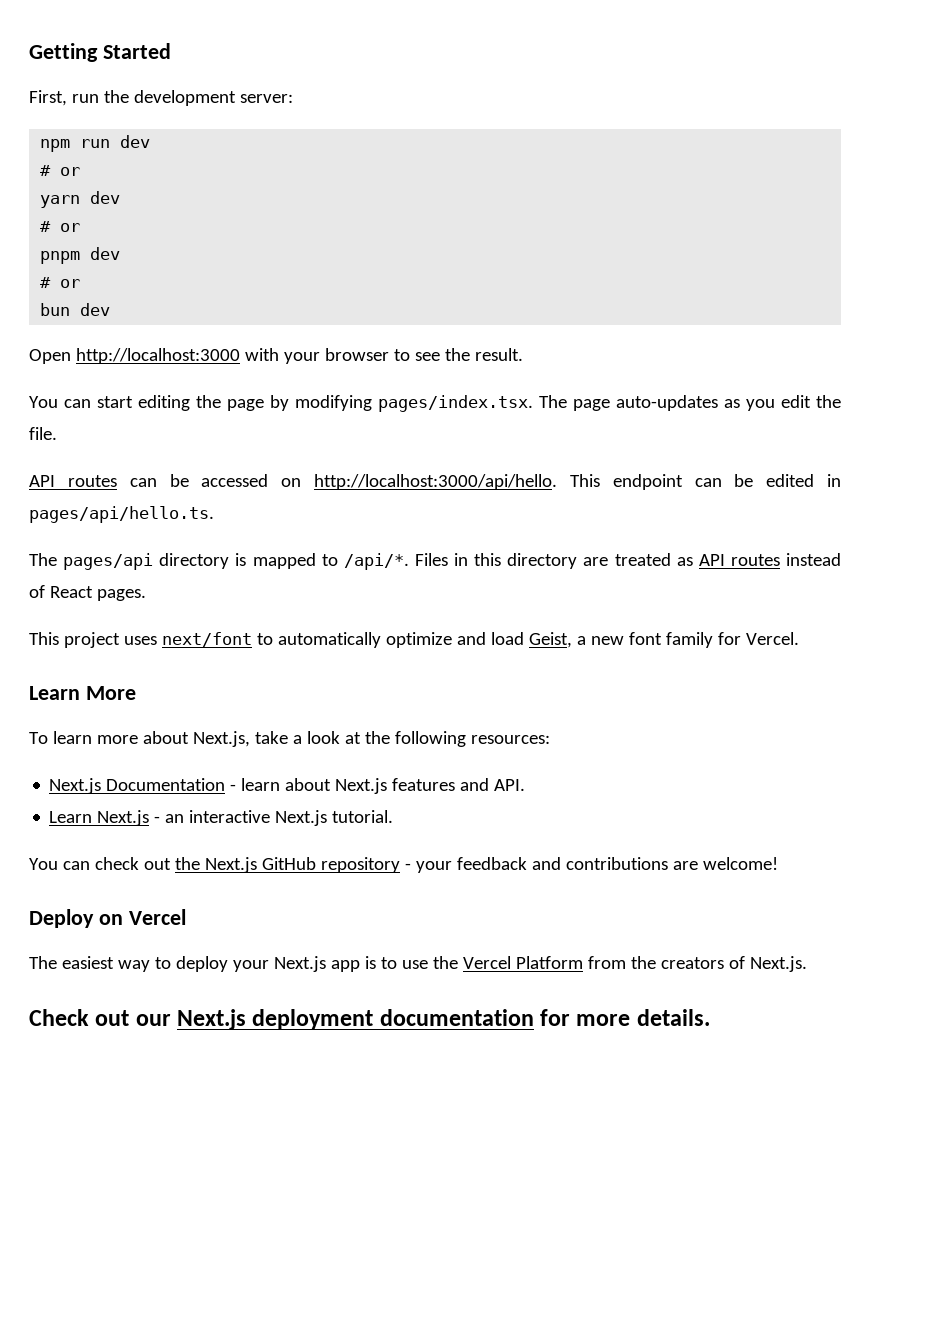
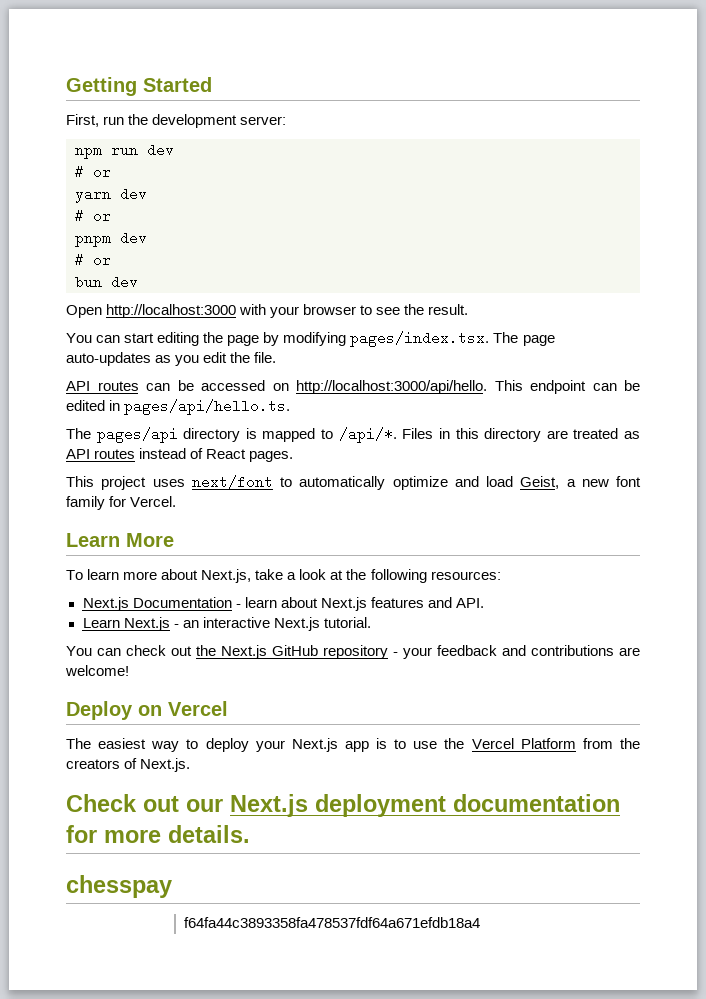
(710, 1017) none -> [66,875,172,898] [184,917,481,928] // chesspay // f64fa44c3893358fa478537fdf64a671efdb18a4

